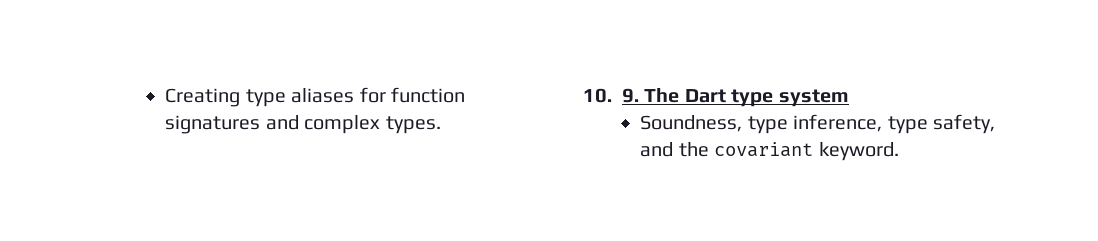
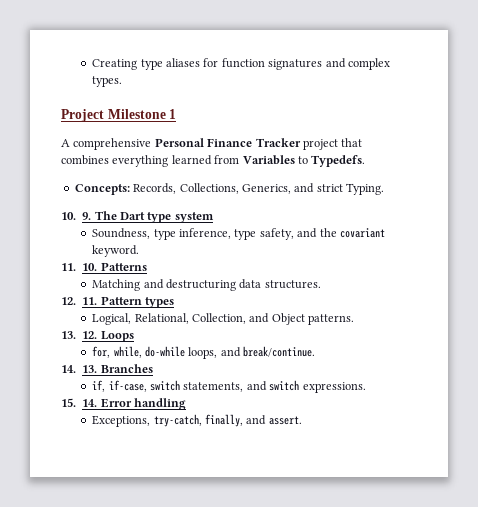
(441, 125) none -> [61,109,177,122] [61,138,363,150] [61,155,366,167] [74,183,384,195] // Project Milestone 1 // A comprehensive Personal Finance Tracker project that combines everything learned from Variables to Typedefs. // Concepts: Records, Collections, Generics, and strict Typing.
(899, 151) none -> [61,262,147,271] [92,279,321,291] [61,296,174,308] [92,313,355,325] [61,331,134,342] [92,346,316,359] [61,364,153,373] [92,380,366,393] [61,398,186,410] [92,414,302,427] // 11. 10. Patterns // Matching and destructuring data structures. // 12. 11. Pattern types // Logical, Relational, Collection, and Object patterns. // 13. 12. Loops // for, while, do-while loops, and break/continue. // 14. 13. Branches // if, if-case, switch statements, and switch expressions. // 15. 14. Error handling // Exceptions, try-catch, finally, and assert.

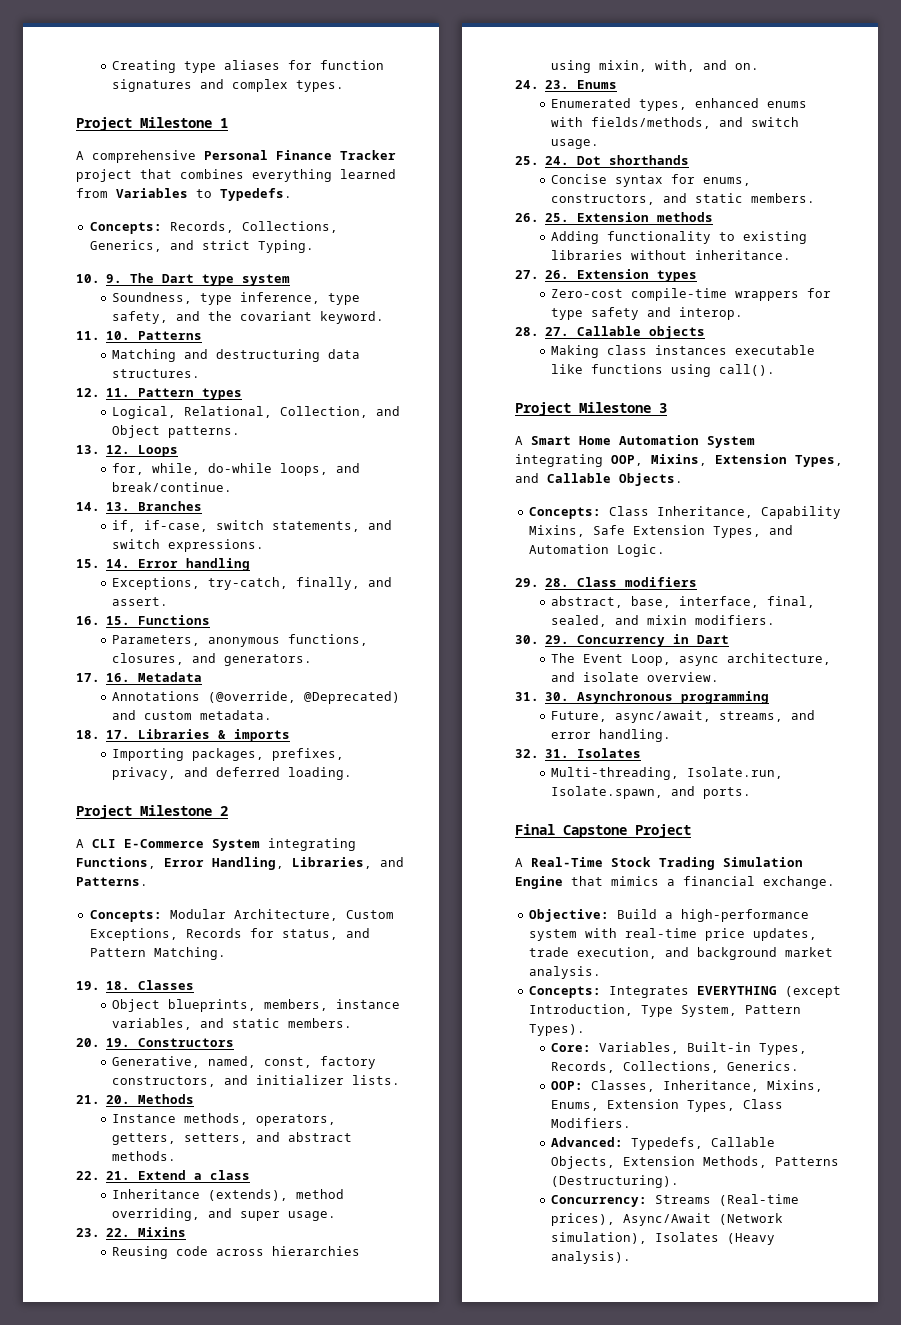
(302, 420) none -> [76,615,211,625] [112,634,369,647] [112,653,313,666] [76,672,203,682] [112,691,401,704] [112,710,273,720] [76,729,291,742] [112,748,345,761] [112,767,353,780] [76,805,228,819] [76,838,356,851] [76,857,404,870] [76,877,148,886] [89,909,394,922] [89,928,370,941] [89,947,226,960] [76,980,195,990] [112,999,401,1012] [112,1018,353,1030] [76,1038,235,1047] [112,1056,377,1069] [112,1075,401,1087] [76,1094,195,1104] [112,1113,337,1126] [112,1132,353,1145] [112,1151,177,1161] [76,1170,251,1180] [112,1189,345,1201] [112,1208,337,1221] [76,1227,187,1237] [112,1246,361,1259] [551,60,760,73] [515,80,618,89] [551,98,808,111] [551,117,800,129] [551,139,600,149] [515,155,690,165] [551,174,752,187] [551,193,816,205] [515,212,714,222] [551,231,808,244] [551,250,792,260] [515,269,698,282] [551,288,832,301] [551,307,744,320] [515,326,706,339] [551,345,816,358] [551,364,776,377] [515,402,667,416] [515,435,755,448] [515,454,843,467] [515,473,683,486] [528,506,841,519] [528,525,793,538] [528,544,665,557] [515,577,698,587] [551,596,816,608] [551,615,776,627] [515,634,730,647] [551,653,832,666] [551,672,720,682] [515,691,770,704] [551,710,816,723] [551,729,672,742] [515,748,642,758] [551,767,784,780] [551,786,752,799] [515,824,691,838] [515,857,803,870] [515,876,835,889] [528,909,809,922] [528,928,817,941] [528,947,833,960] [528,966,601,979] [528,986,841,998] [528,1004,801,1017] [528,1024,585,1036] [551,1042,808,1055] [551,1061,800,1073] [551,1080,824,1092] [551,1099,784,1112] [551,1118,632,1128] [551,1137,776,1150] [551,1156,840,1169] [551,1175,680,1188] [551,1194,800,1207] [551,1213,784,1226] [551,1232,776,1245] [551,1251,632,1264] // 16. 15. Functions // Parameters, anonymous functions, closures, and generators. // 17. 16. Metadata // Annotations (@override, @Deprecated) and custom metadata. // 18. 17. Libraries & imports // Importing packages, prefixes, privacy, and deferred loading. // Project Milestone 2 // A CLI E-Commerce System integrating Functions, Error Handling, Libraries, and Patterns. // Concepts: Modular Architecture, Custom Exceptions, Records for status, and Pattern Matching. // 19. 18. Classes // Object blueprints, members, instance variables, and static members. // 20. 19. Constructors // Generative, named, const, factory constructors, and initializer lists. // 21. 20. Methods // Instance methods, operators, getters, setters, and abstract methods. // 22. 21. Extend a class // Inheritance (extends), method overriding, and super usage. // 23. 22. Mixins // Reusing code across hierarchies using mixin, with, and on. // 24. 23. Enums // Enumerated types, enhanced enums with fields/methods, and switch usage. // 25. 24. Dot shorthands // Concise syntax for enums, constructors, and static members. // 26. 25. Extension methods // Adding functionality to existing libraries without inheritance. // 27. 26. Extension types // Zero-cost compile-time wrappers for type safety and interop. // 28. 27. Callable objects // Making class instances executable like functions using call(). // Project Milestone 3 // A Smart Home Automation System integrating OOP, Mixins, Extension Types, and Callable Objects. // Concepts: Class Inheritance, Capability Mixins, Safe Extension Types, and Automation Logic. // 29. 28. Class modifiers // abstract, base, interface, final, sealed, and mixin modifiers. // 30. 29. Concurrency in Dart // The Event Loop, async architecture, and isolate overview. // 31. 30. Asynchronous programming // Future, async/await, streams, and error handling. // 32. 31. Isolates // Multi-threading, Isolate.run, Isolate.spawn, and ports. // Final Capstone Project // A Real-Time Stock Trading Simulation Engine that mimics a financial exchange. // Objective: Build a high-performance system with real-time price updates, trade execution, and background market analysis. // Concepts: Integrates EVERYTHING (except Introduction, Type System, Pattern Types). // Core: Variables, Built-in Types, Records, Collections, Generics. // OOP: Classes, Inheritance, Mixins, Enums, Extension Types, Class Modifiers. // Advanced: Typedefs, Callable Objects, Extension Methods, Patterns (Destructuring). // Concurrency: Streams (Real-time prices), Async/Await (Network simulation), Isolates (Heavy analysis).

